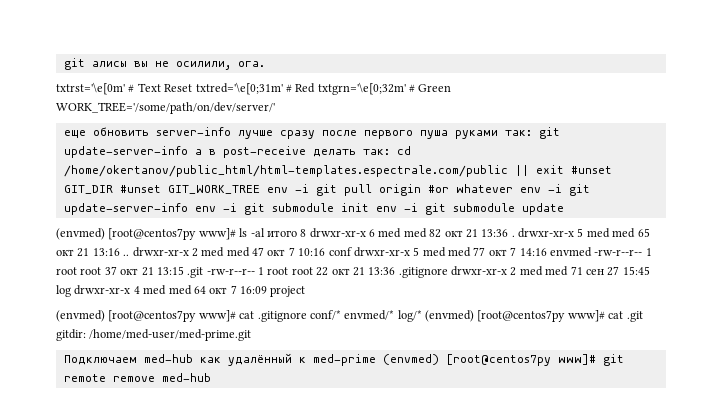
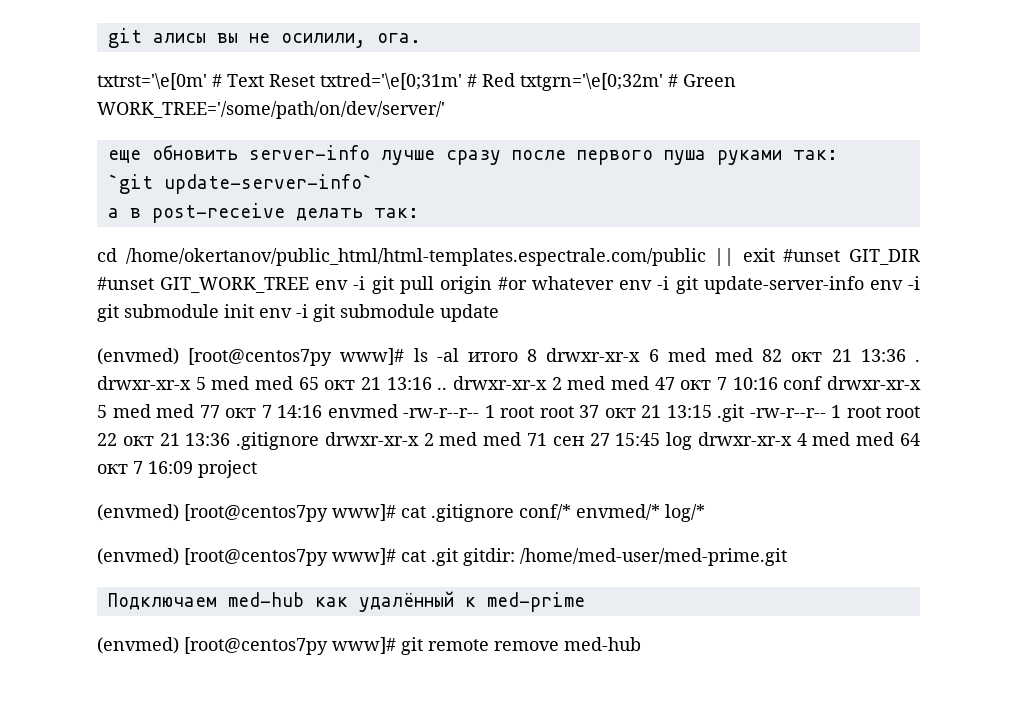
[538,127,560,139] [63,146,188,158] git update-server-info -> [107,174,373,194] // `git update-server-info` //
(390, 152) none -> (419, 213) //
(422, 316) none -> (705, 513) //
(376, 360) none -> (585, 602) //

